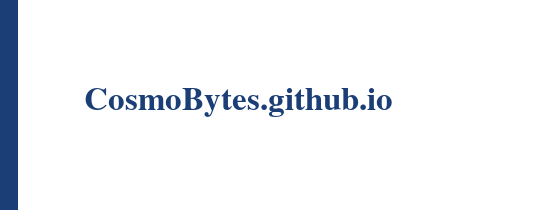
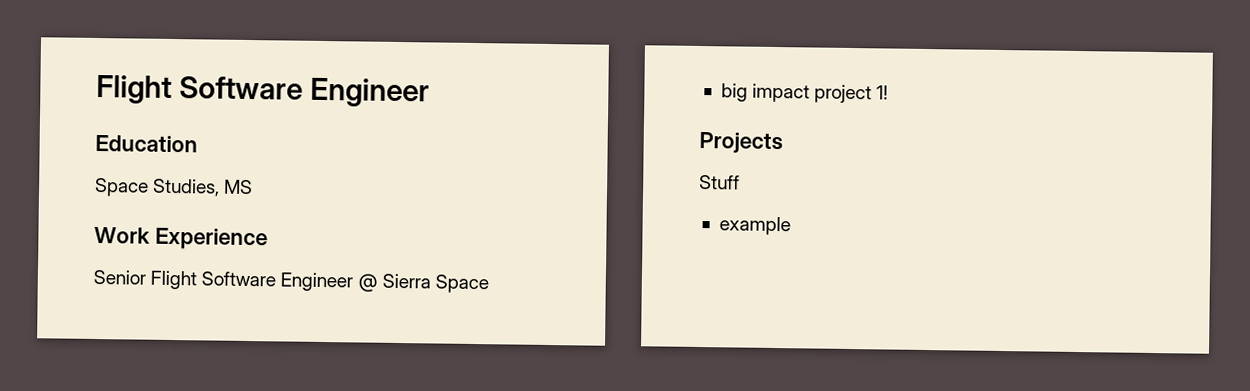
[84,88,393,117] CosmoBytes.github.io -> [96,74,430,108] [95,134,198,153] [94,177,254,197] [94,226,268,251] [93,269,489,294] [720,83,889,104] [699,131,783,155] [699,174,740,190] [718,216,791,236] Flight Software Engineer // Education // Space Studies, MS // Work Experience // Senior Flight Software Engineer @ Sierra Space // big impact project 1! // Projects // Stuff // example

